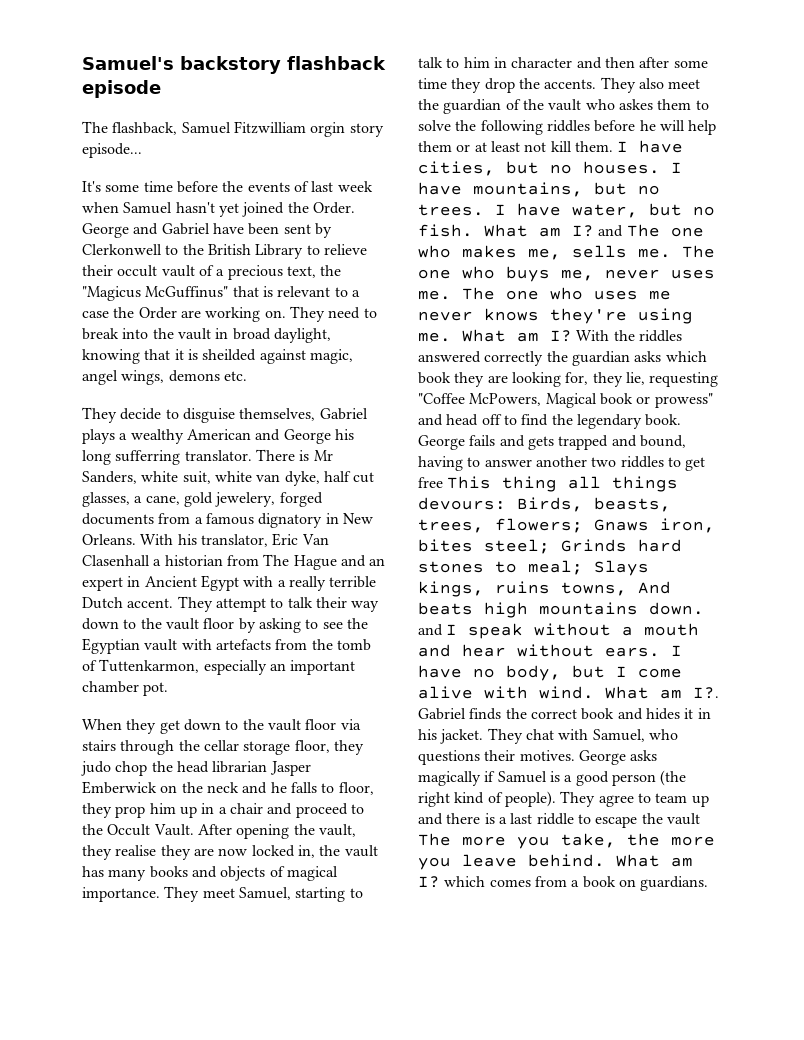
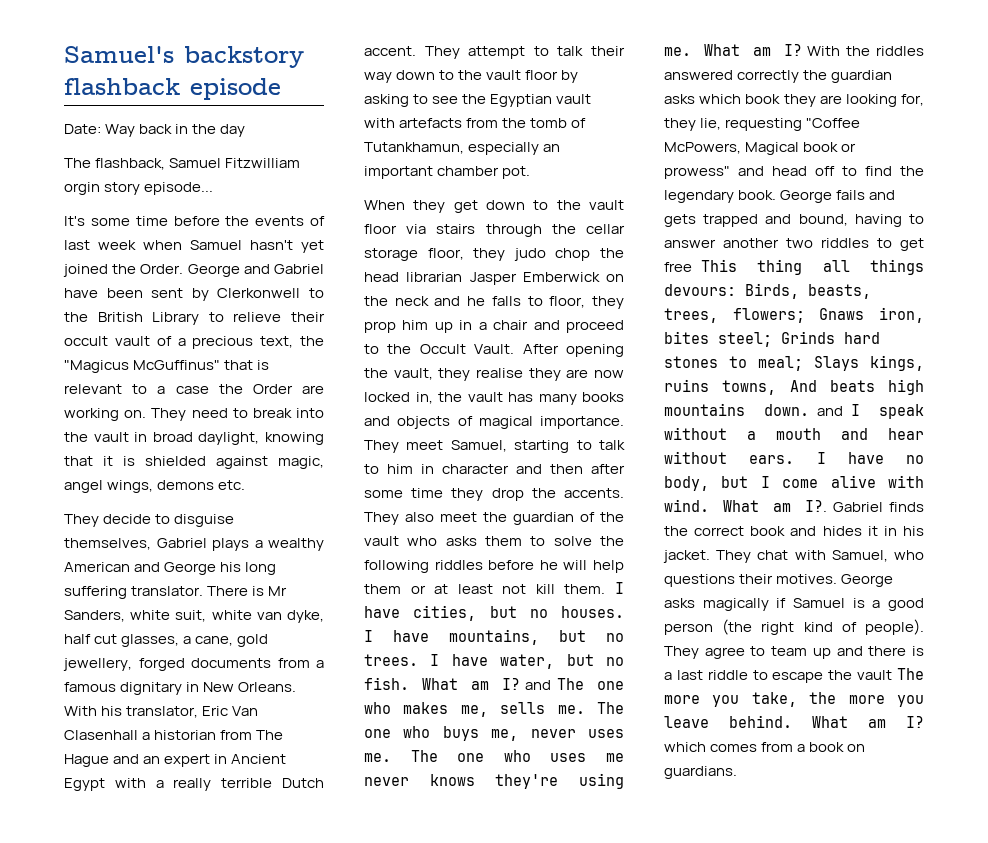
(161, 89) none -> [64,124,246,137] // Date: Way back in the day
[202,349,257,361] sheilded -> [145,456,206,466] shielded
[115,450,181,465] sufferring -> [64,586,127,599] suffering
[215,492,276,507] jewelery, -> [63,658,132,671] jewellery,
[258,513,323,528] dignatory -> [120,682,183,695] dignitary
[99,659,200,673] Tuttenkarmon, -> [364,142,464,154] Tutankhamun,
[618,99,653,110] askes -> [445,536,477,546] asks

